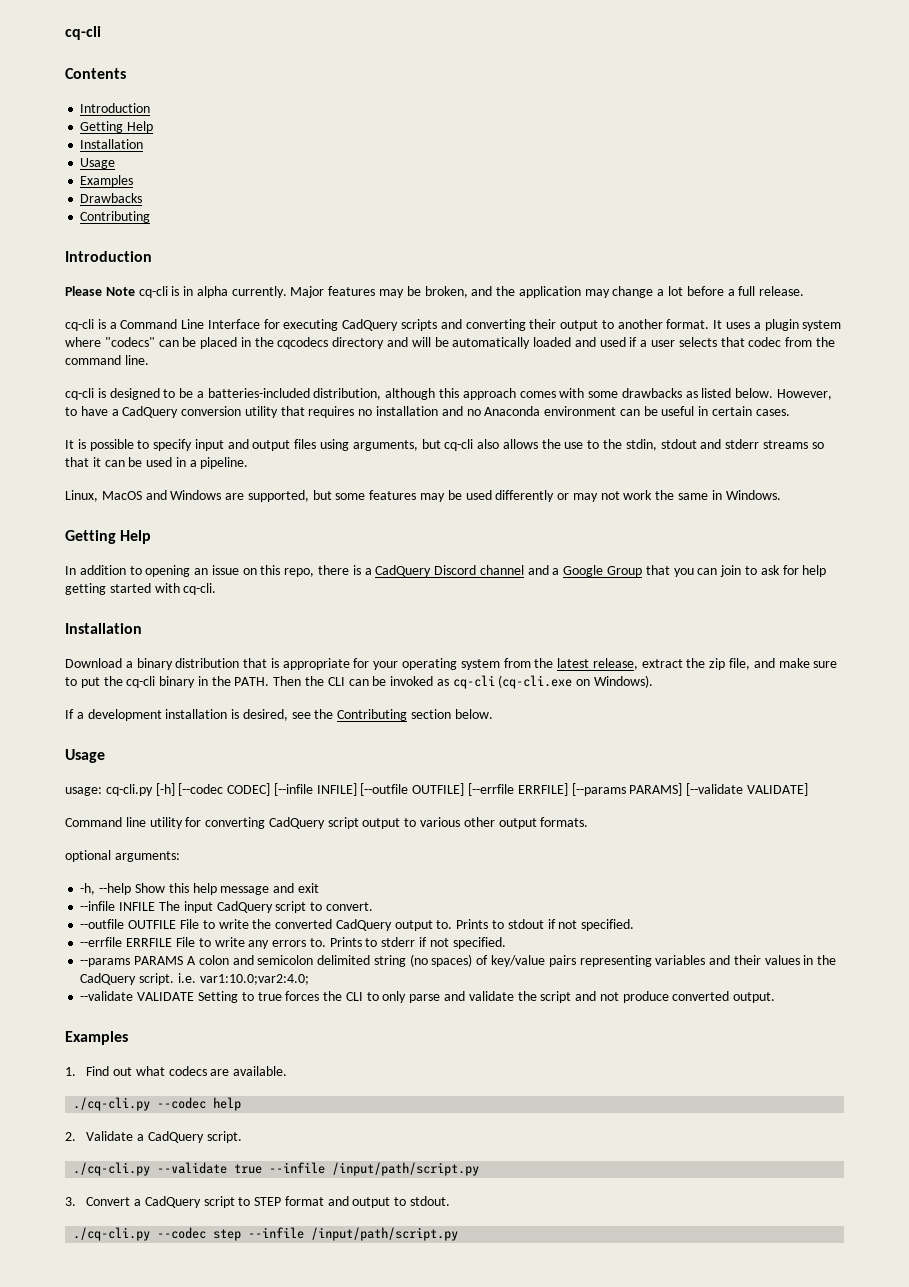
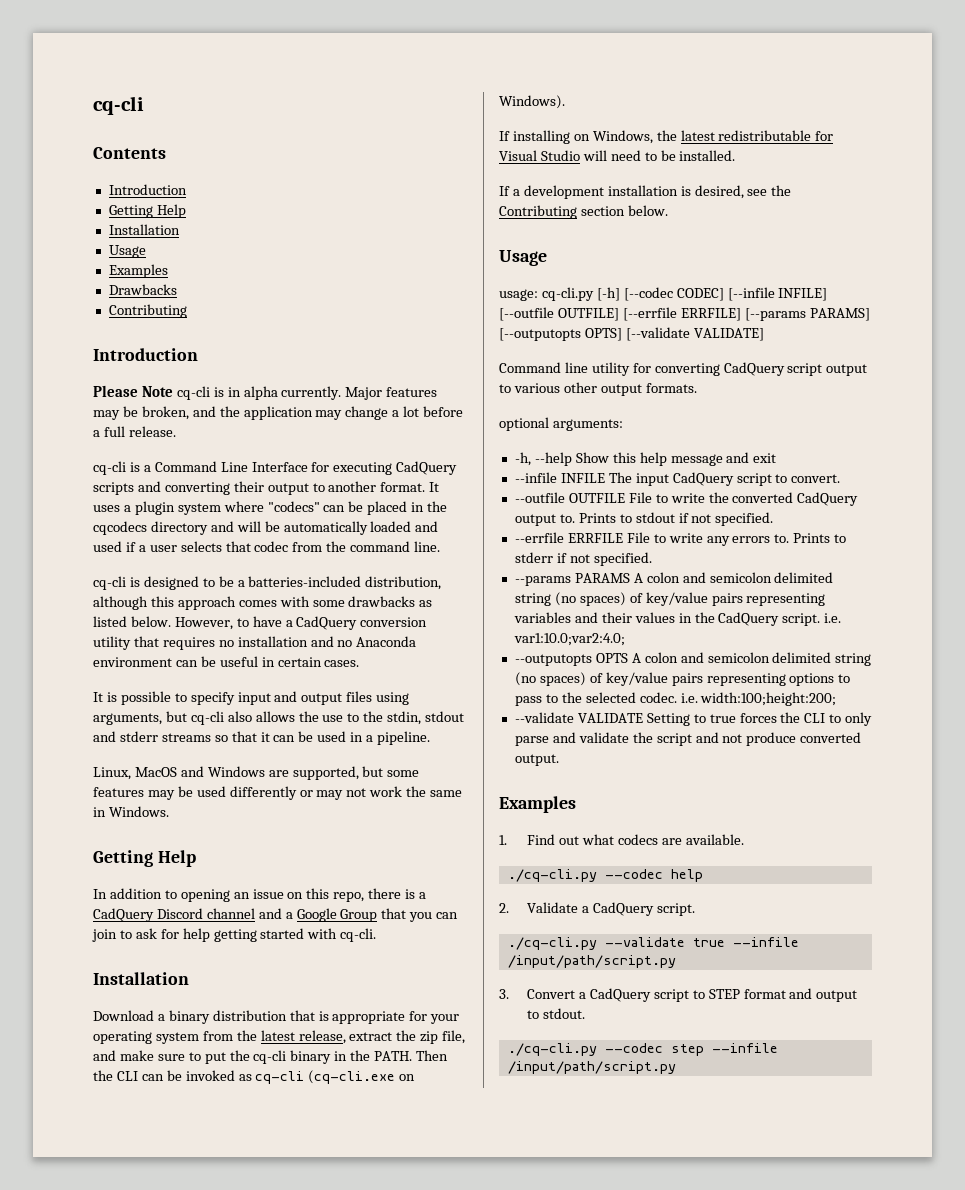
(654, 681) none -> [499,130,834,144] [499,150,736,161] // If installing on Windows, the latest redistributable for Visual Studio will need to be installed.
(683, 789) none -> [499,328,622,341] [--outputopts OPTS]
(309, 979) none -> [514,652,872,666] [514,672,851,686] [514,692,837,706] // --outputopts OPTS A colon and semicolon delimited string (no spaces) of key/value pairs representing options to pass to the selected codec. i.e. width:100;height:200;

